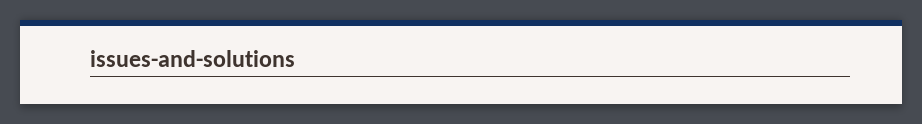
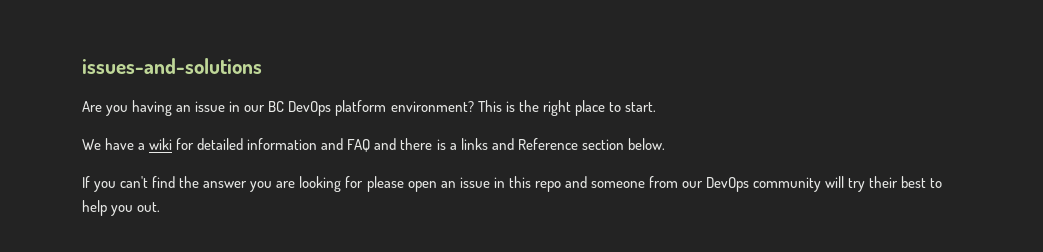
(295, 58) none -> [82,100,656,116] [82,138,665,152] [82,176,943,192] [82,200,161,216] // Are you having an issue in our BC DevOps platform environment? This is the right place to start. // We have a wiki for detailed information and FAQ and there is a links and Reference section below. // If you can't find the answer you are looking for please open an issue in this repo and someone from our DevOps community will try their best to help you out.

